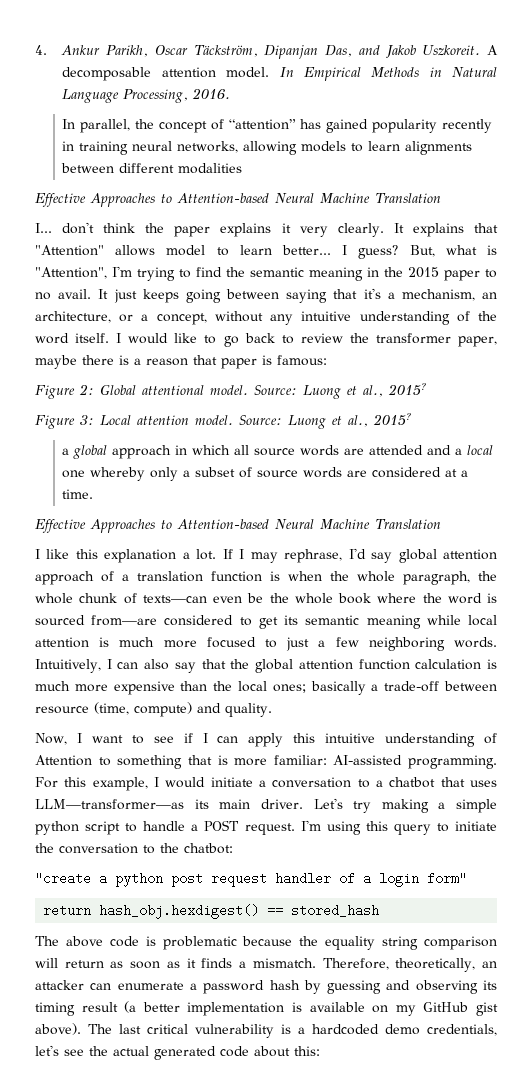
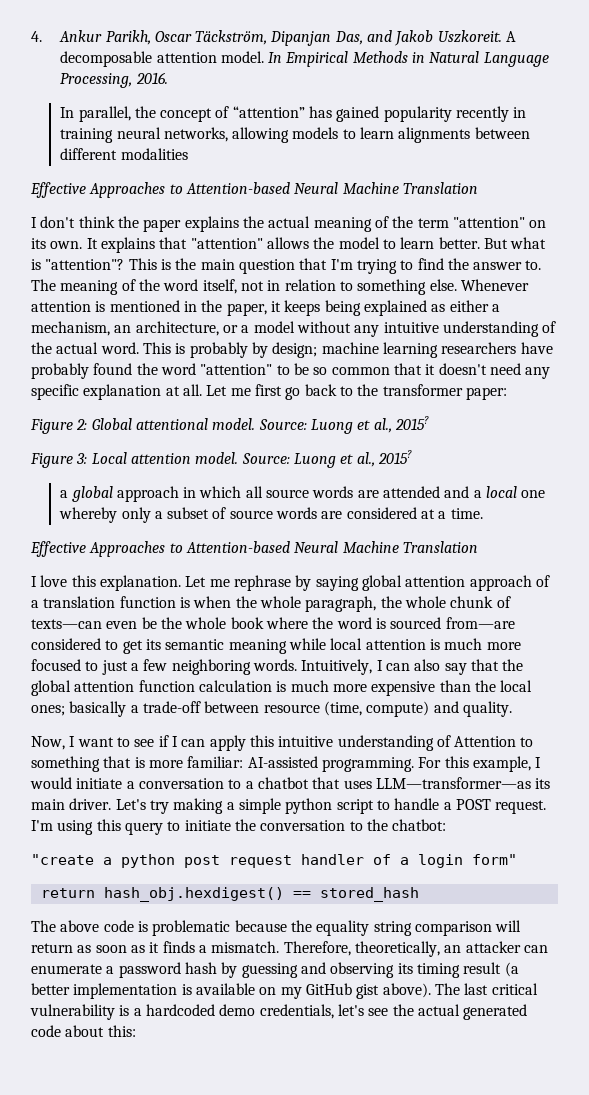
[35,223,52,233] I... -> [31,217,37,228] I
[281,223,499,237] [35,245,497,259] [35,267,107,279] it very clearly. It explains that "Attention" allows model to learn better... I guess? But, what is "Attention", -> [242,216,547,232] [31,237,547,253] [31,258,328,274] the actual meaning of the term "attention" on its own. It explains that "attention" allows the model to learn better. But what is "attention"? This is the main question that
[250,267,497,281] [35,288,381,303] semantic meaning in the 2015 paper to no avail. It just keeps going between saying that it's -> [473,260,542,270] [31,279,529,295] [31,300,489,316] answer to. The meaning of the word itself, not in relation to something else. Whenever attention is mentioned in the paper, it keeps being explained as either
[156,313,207,325] concept, -> [253,321,295,333] model
[35,333,217,344] word itself. I would like to -> [56,342,553,358] [31,363,551,379] [31,384,282,400] actual word. This is probably by design; machine learning researchers have probably found the word "attention" to be so common that it doesn't need any specific explanation at all. Let me first
[300,333,343,343] review -> (353, 391) none
[458,336,497,347] [35,355,327,369] paper, maybe there is a reason that paper is famous: -> [465,387,507,400] paper:
[46,548,393,563] like this explanation a lot. If I may rephrase, I'd say -> [40,575,359,591] love this explanation. Let me rephrase by saying

